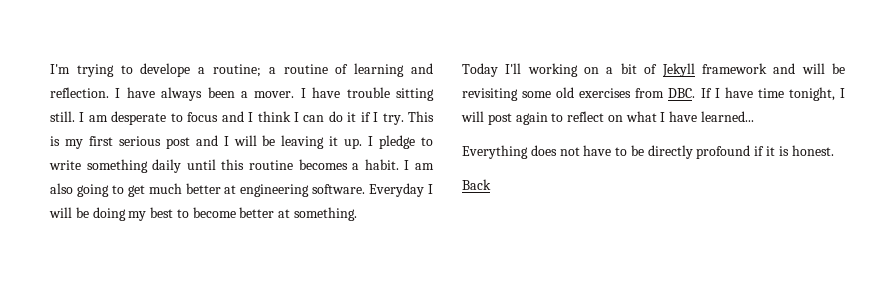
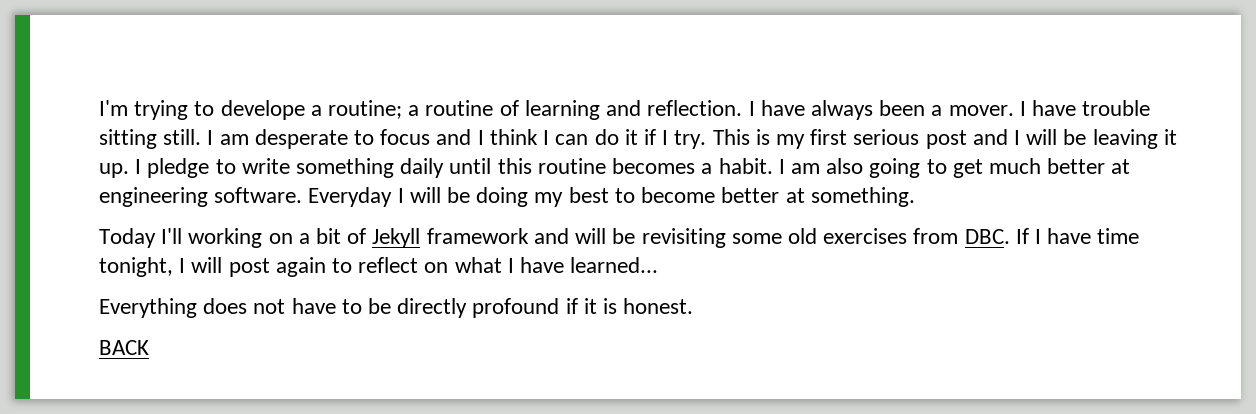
[462,179,491,190] Back -> [99,340,149,355] BACK

